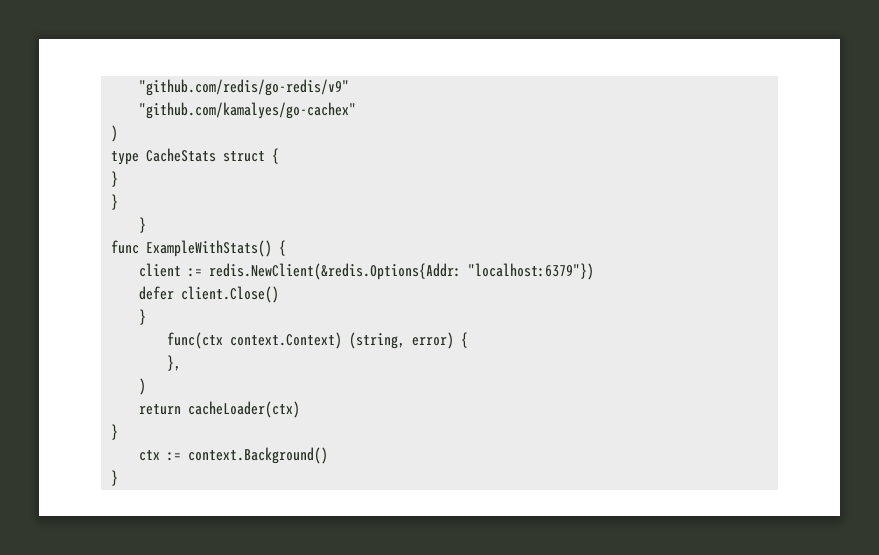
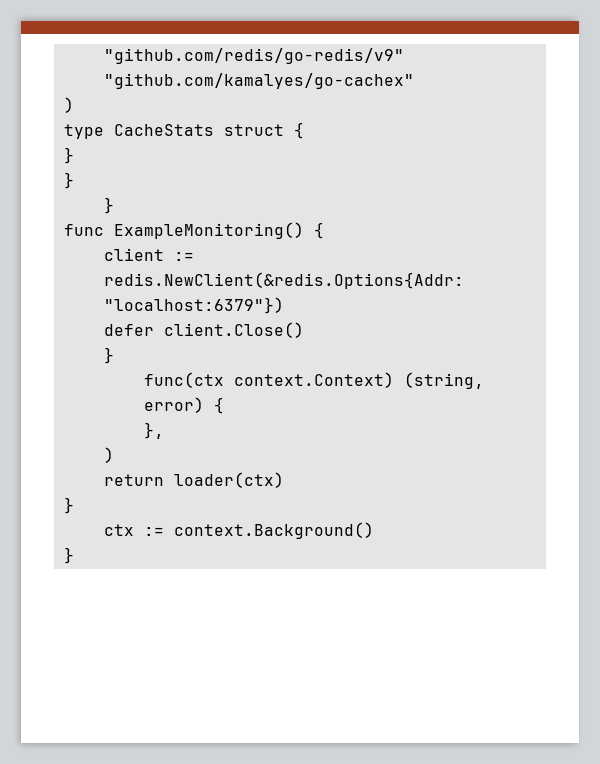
[145,240,272,257] ExampleWithStats() -> [113,222,304,239] ExampleMonitoring()
[187,401,300,418] cacheLoader(ctx) -> [173,472,284,488] loader(ctx)

